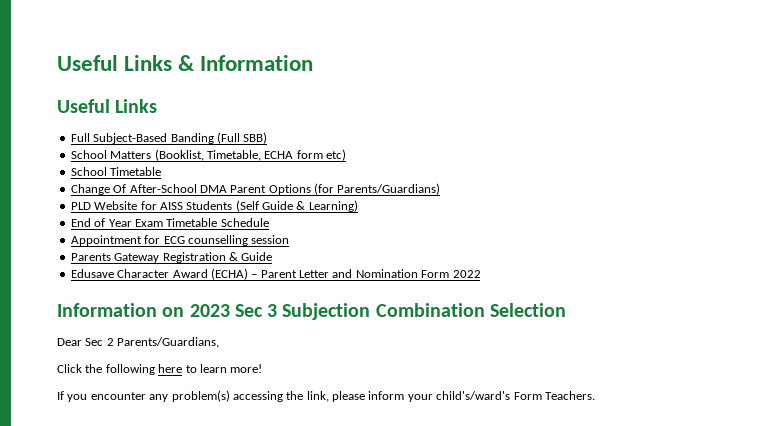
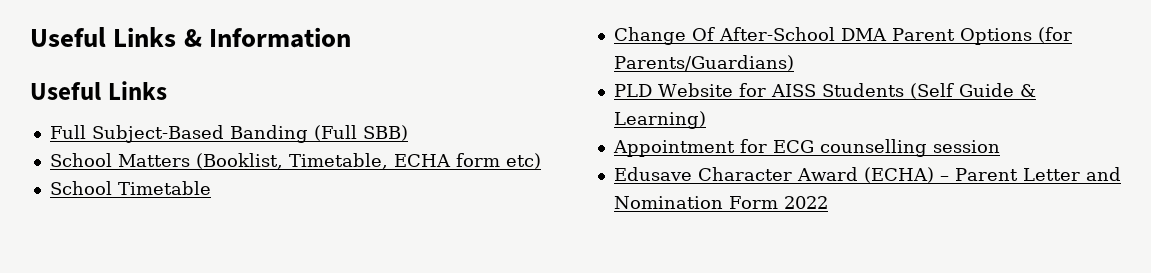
[70,218,269,227] // End of Year Exam Timetable Schedule -> (706, 120) none
[70,252,273,263] // Parents Gateway Registration & Guide -> (1000, 146) none
[57,303,566,320] [57,337,220,348] [57,364,263,375] [57,390,595,402] // Information on 2023 Sec 3 Subjection Combination Selection // Dear Sec 2 Parents/Guardians, // Click the following here to learn more! // If you encounter any problem(s) accessing the link, please inform your child's/ward's Form Teachers. -> (828, 202) none

